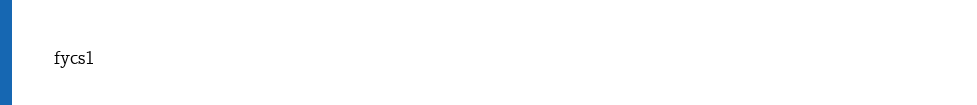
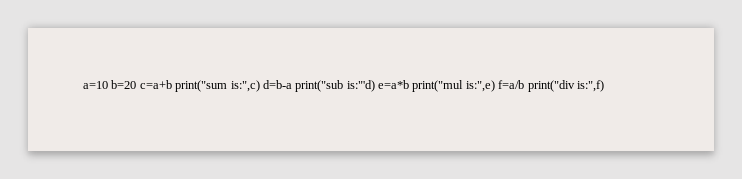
[54,51,95,68] fycs1 -> [83,80,604,92] a=10 b=20 c=a+b print("sum is:",c) d=b-a print("sub is:"'d) e=a*b print("mul is:",e) f=a/b print("div is:",f)

